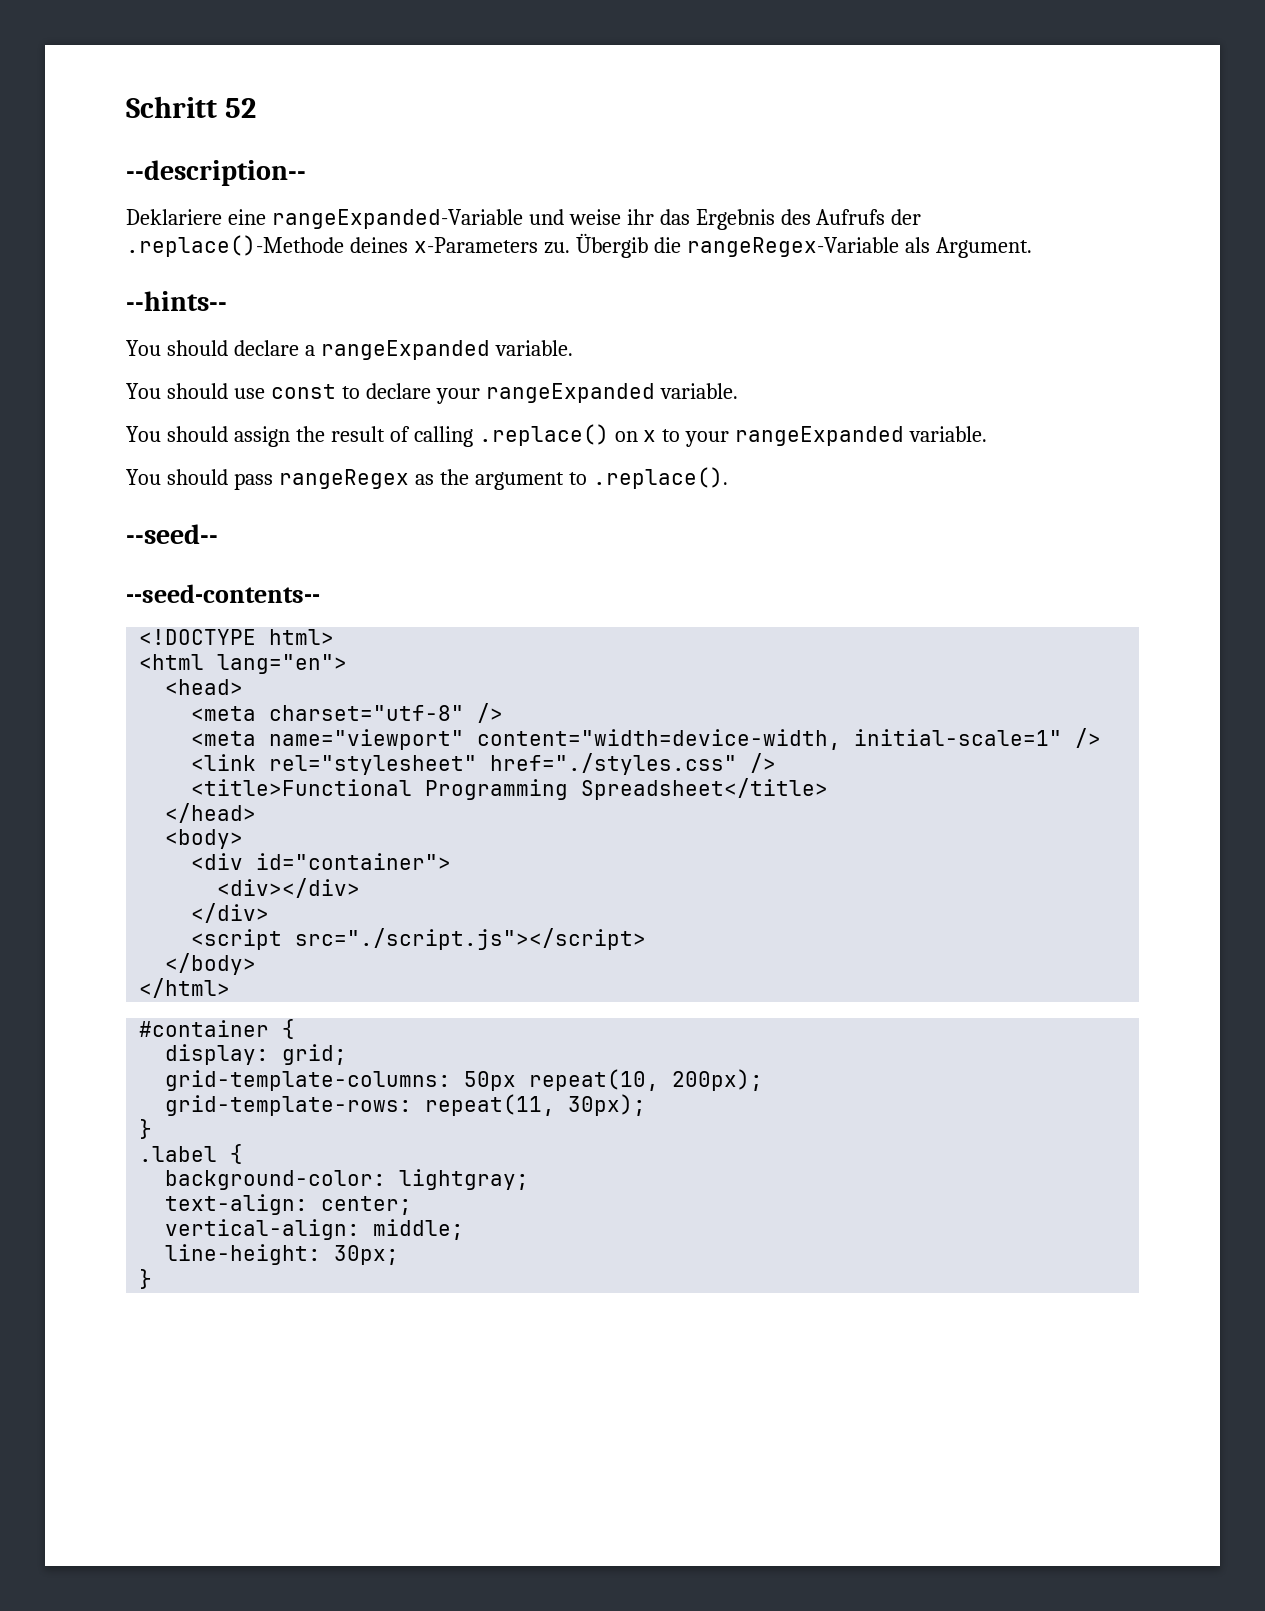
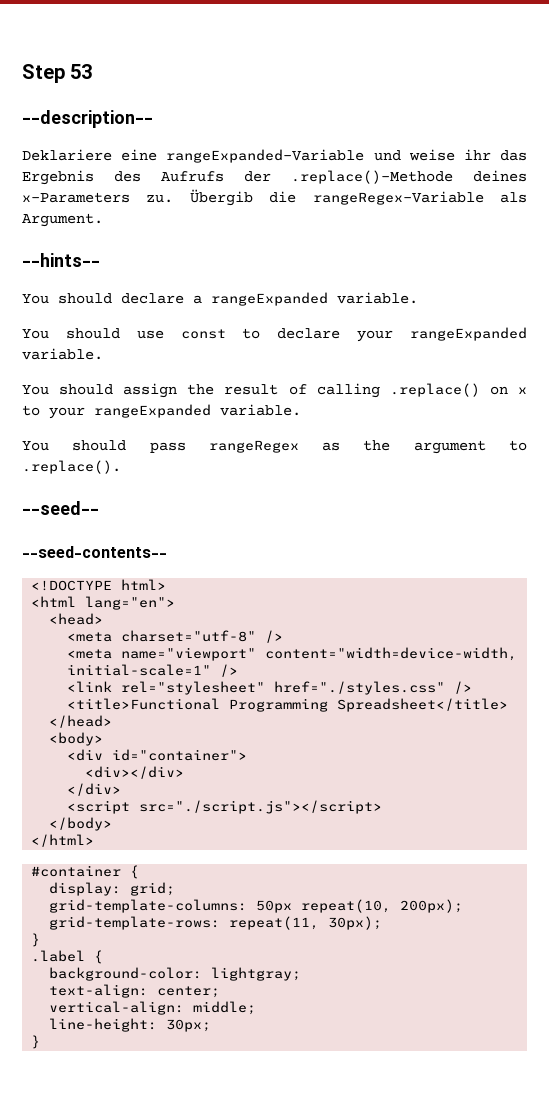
[126,96,257,118] Schritt 52 -> [22,64,93,83] Step 53

